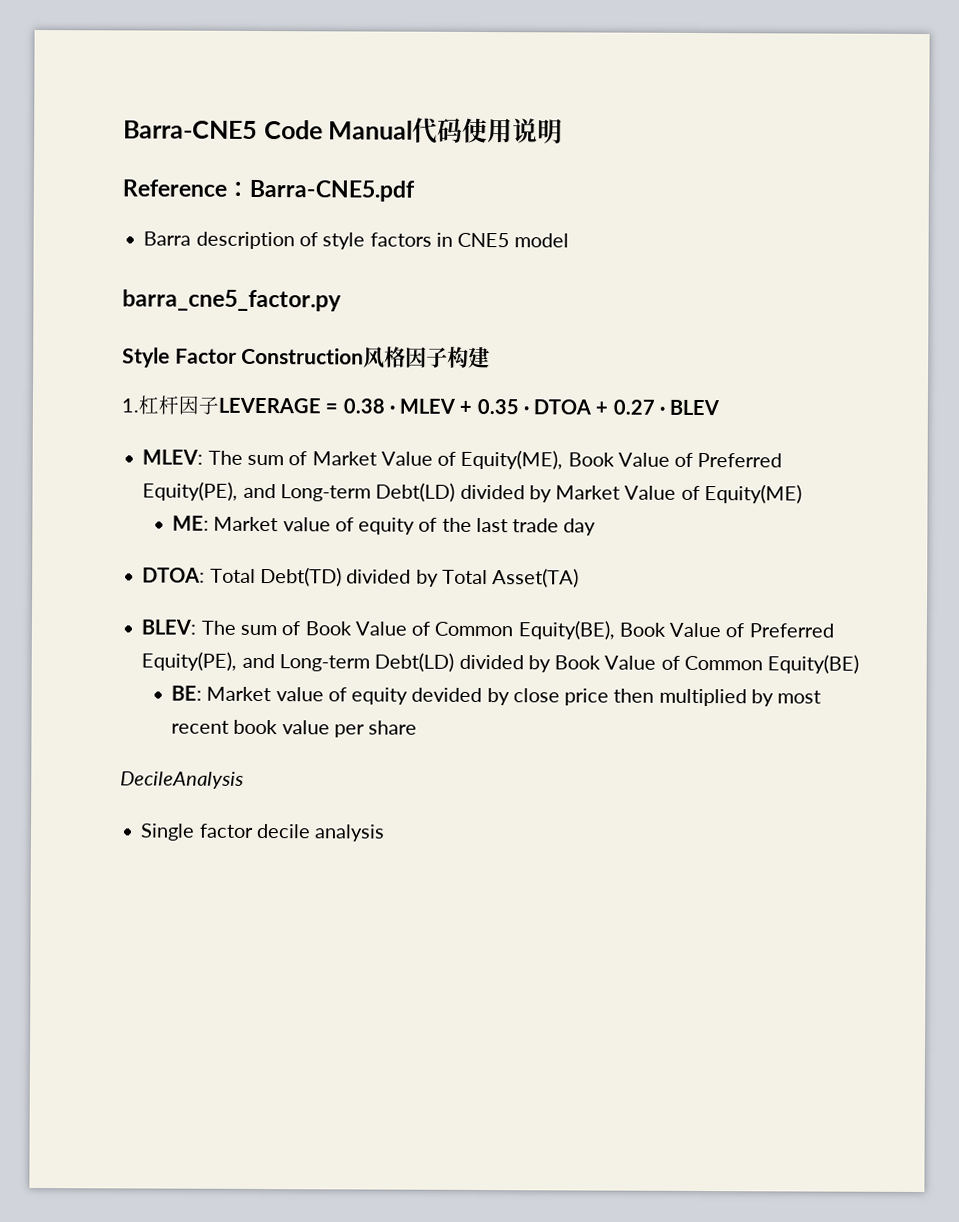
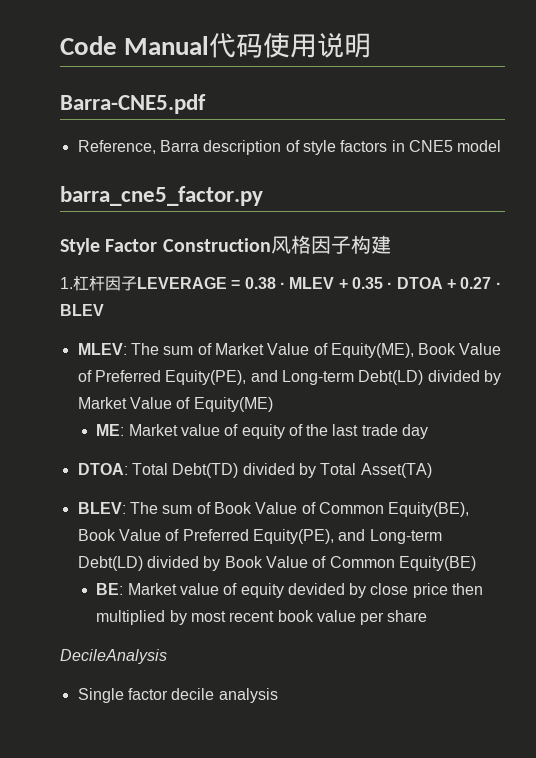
[123,120,258,139] Barra-CNE5 -> (60, 45) none
[122,179,250,197] Reference： -> (372, 45) none
(415, 190) none -> [77,140,156,154] Reference,

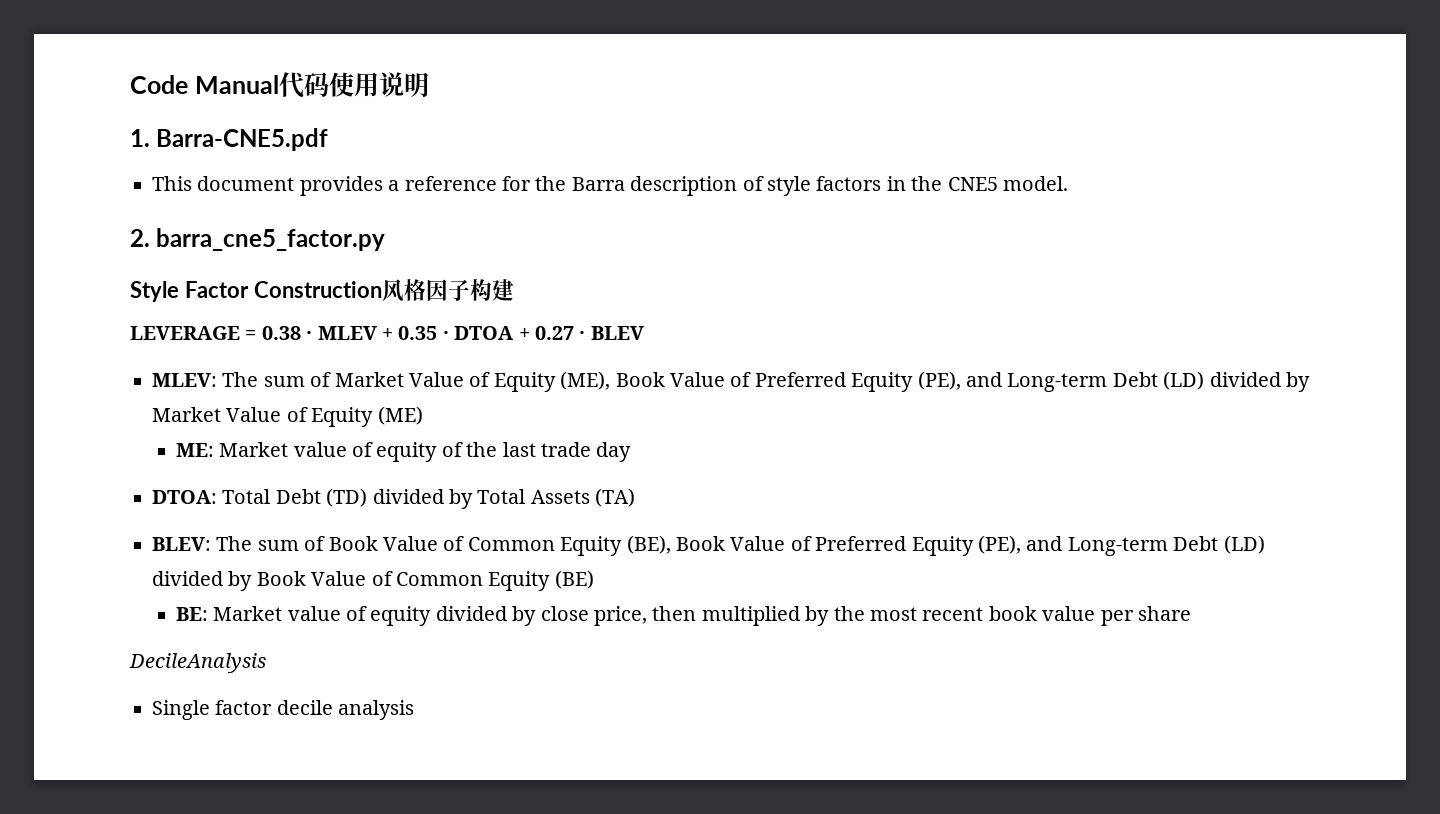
(372, 45) none -> [130,129,150,147] 1.
[77,140,156,154] Reference, -> [152,176,567,196] This document provides a reference for the
[408,140,502,152] CNE5 model // -> [911,176,1068,191] [130,229,150,247] the CNE5 model. // 2.
[60,276,137,291] 1.杠杆因子 -> (514, 290) none
[330,343,502,358] [77,370,424,385] Equity(ME), Book Value of Preferred Equity(PE), and Long-term Debt(LD) -> [493,371,1205,392] Equity (ME), Book Value of Preferred Equity (PE), and Long-term Debt (LD)
[193,397,273,412] Equity(ME) -> [311,406,423,427] Equity (ME)
[172,463,239,478] Debt(TD) -> [275,488,368,507] Debt (TD)
[360,463,432,478] Asset(TA) -> [530,488,636,507] Assets (TA)
[388,502,470,517] [77,529,442,544] [77,556,143,571] Equity(BE), Book Value of Preferred Equity(PE), and Long-term Debt(LD) -> [560,535,1265,556] Equity (BE), Book Value of Preferred Equity (PE), and Long-term Debt (LD)
[398,556,476,571] Equity(BE) -> [488,570,594,591] Equity (BE)
[287,583,345,595] devided -> [435,606,507,621] divided
[412,583,448,598] price -> [594,606,648,626] price,
(187, 617) none -> [833,606,865,621] the

